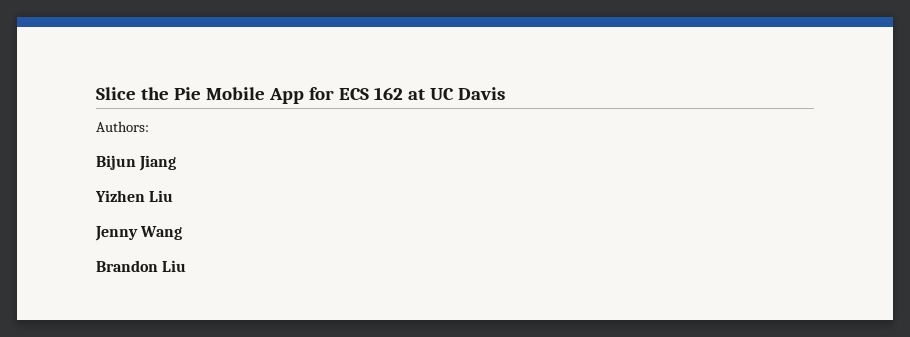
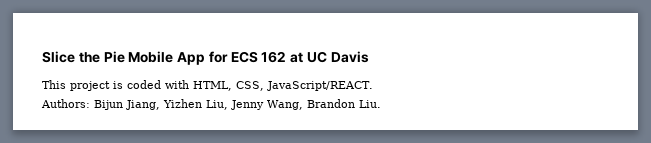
[96,121,149,132] [96,155,177,171] [95,190,174,202] [95,226,183,241] [96,260,187,272] Authors: // Bijun Jiang // Yizhen Liu // Jenny Wang // Brandon Liu -> [42,80,373,91] [41,99,381,110] This project is coded with HTML, CSS, JavaScript/REACT. // Authors: Bijun Jiang, Yizhen Liu, Jenny Wang, Brandon Liu.

